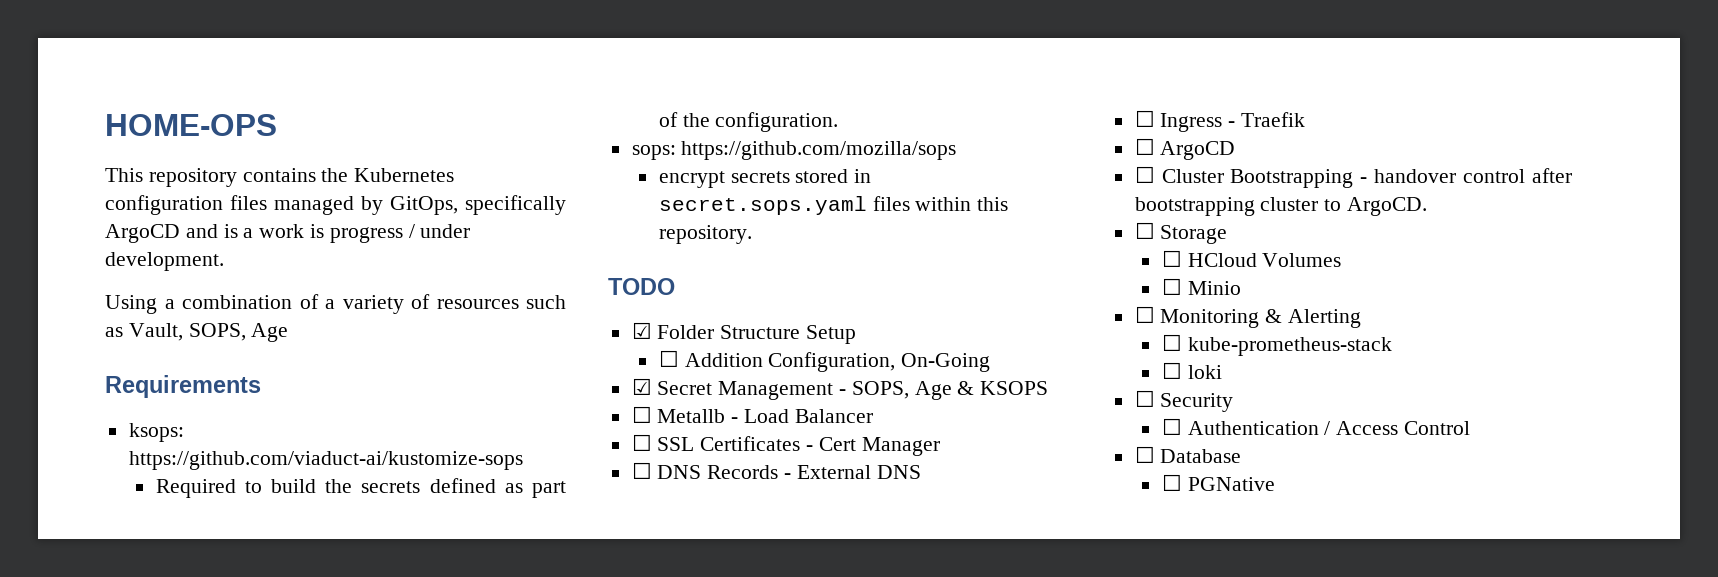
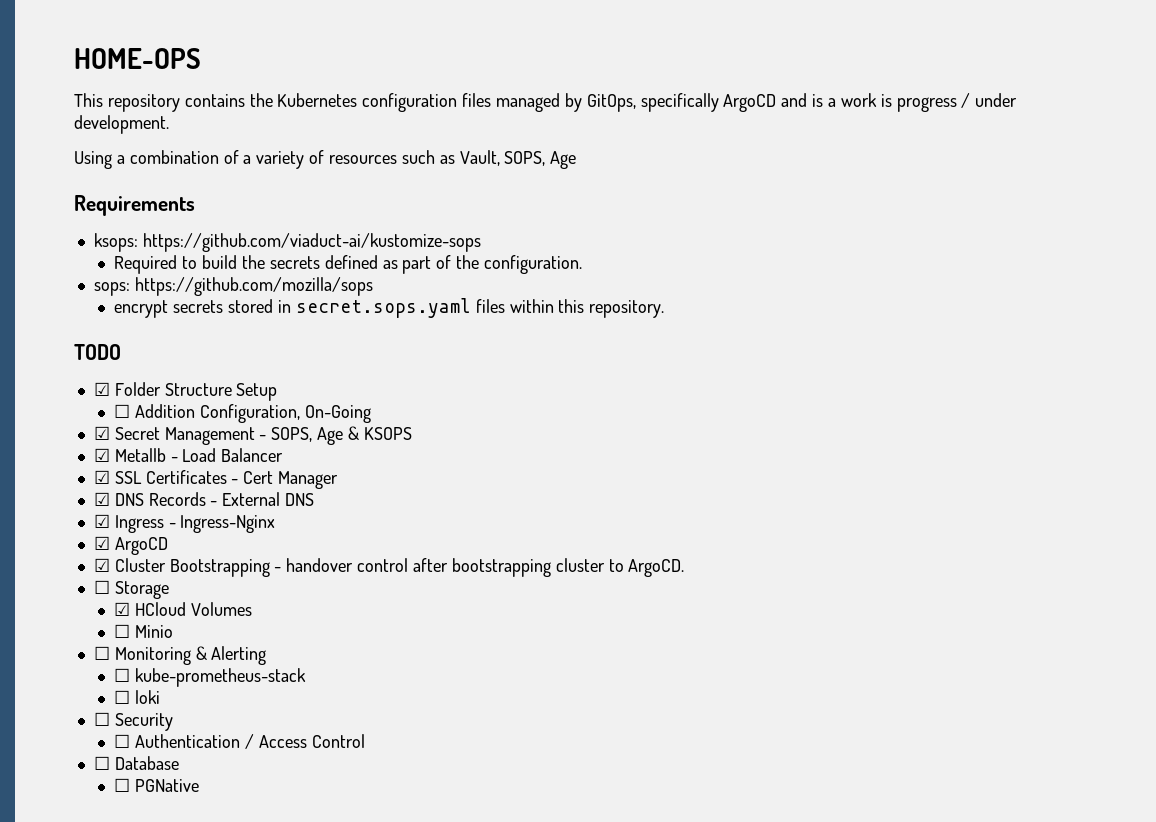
[631,406,652,423] ☐ -> [93,448,110,462] ☑
[631,434,652,451] ☐ -> [93,470,110,484] ☑
[631,462,652,479] ☐ -> [93,492,110,506] ☑
[1134,110,1155,127] ☐ -> [93,514,110,528] ☑
[1241,112,1306,127] [1134,138,1155,155] Traefik // ☐ -> [180,515,276,533] [93,536,110,550] Ingress-Nginx // ☑
[1134,166,1155,183] ☐ -> [93,558,110,572] ☑
[1161,250,1182,267] ☐ -> [114,602,131,616] ☑

